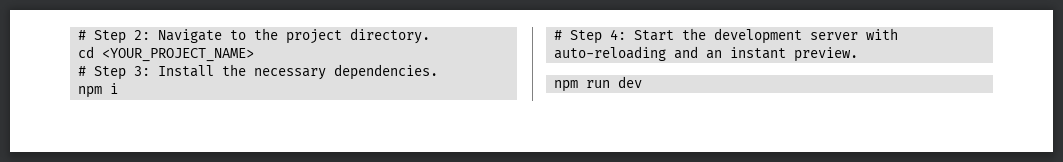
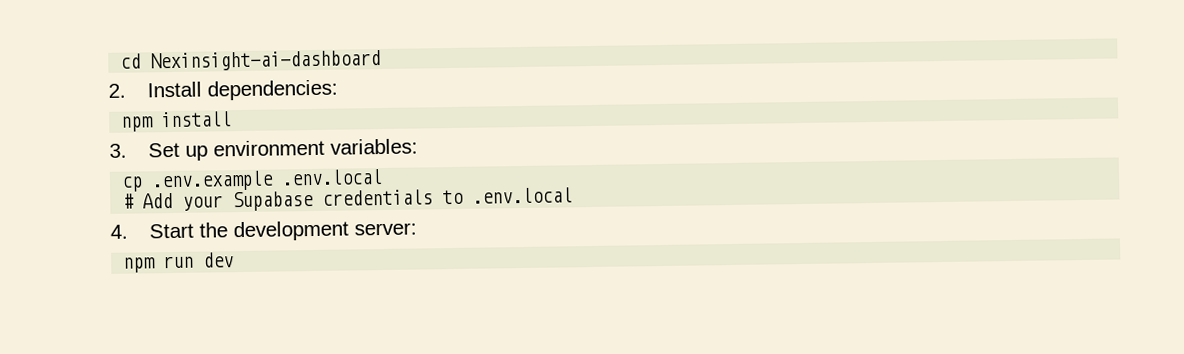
[78,28,431,44] [78,46,255,62] [78,64,439,80] [78,83,119,98] [554,28,899,44] [554,46,859,62] # Step 2: Navigate to the project directory. // cd <YOUR_PROJECT_NAME> // # Step 3: Install the necessary dependencies. // npm i // # Step 4: Start the development server with auto-reloading and an instant preview. -> [120,50,382,72] [108,79,338,101] [121,111,233,132] [109,138,418,161] [121,168,384,192] [122,187,574,212] [110,220,417,242] cd Nexinsight-ai-dashboard // 2. Install dependencies: // npm install // 3. Set up environment variables: // cp .env.example .env.local // # Add your Supabase credentials to .env.local // 4. Start the development server:

